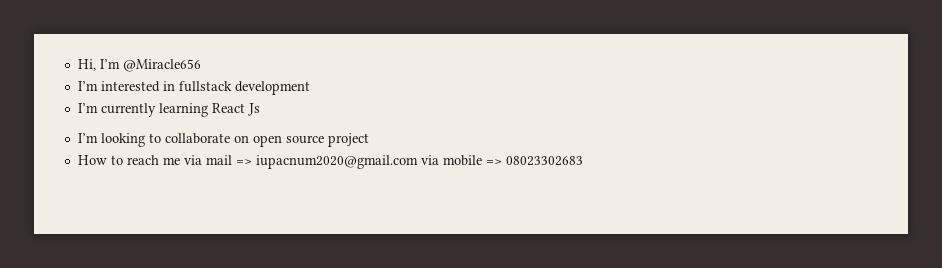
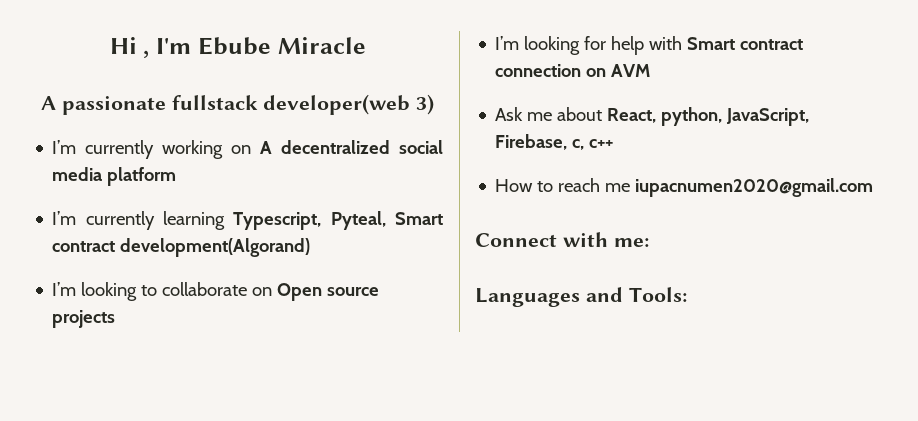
[77,59,201,72] [77,81,310,95] [77,103,260,117] Hi, I’m @Miracle656 // I’m interested in fullstack development // I’m currently learning React Js -> [109,37,366,59] [40,94,435,115] [52,140,443,159] [52,167,177,186] [52,211,443,230] [52,238,311,257] Hi , I'm Ebube Miracle // A passionate fullstack developer(web 3) // I’m currently working on A decentralized social media platform // I’m currently learning Typescript, Pyteal, Smart contract development(Algorand)
[252,133,369,147] [77,155,583,169] open source project // How to reach me via mail => iupacnum2020@gmail.com via mobile => 08023302683 -> [277,283,380,301] [52,310,116,328] [495,36,804,55] [495,64,651,77] [495,107,810,126] [495,134,614,150] [495,178,874,197] [475,232,649,247] [475,287,687,307] Open source projects // I’m looking for help with Smart contract connection on AVM // Ask me about React, python, JavaScript, Firebase, c, c++ // How to reach me iupacnumen2020@gmail.com // Connect with me: // Languages and Tools:

